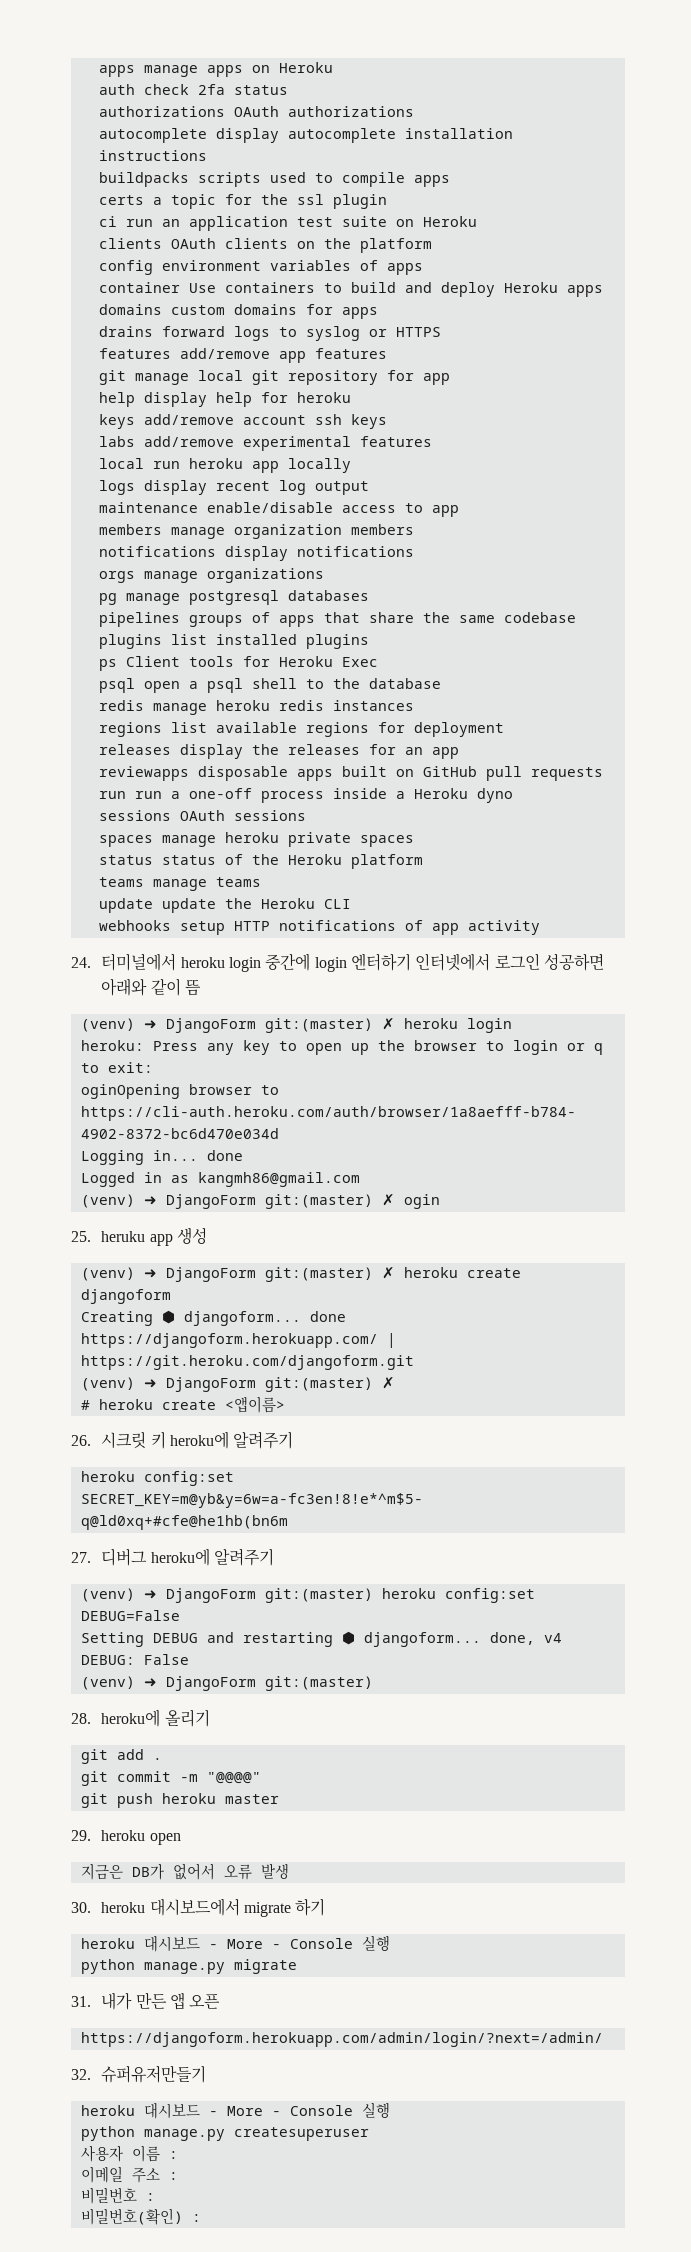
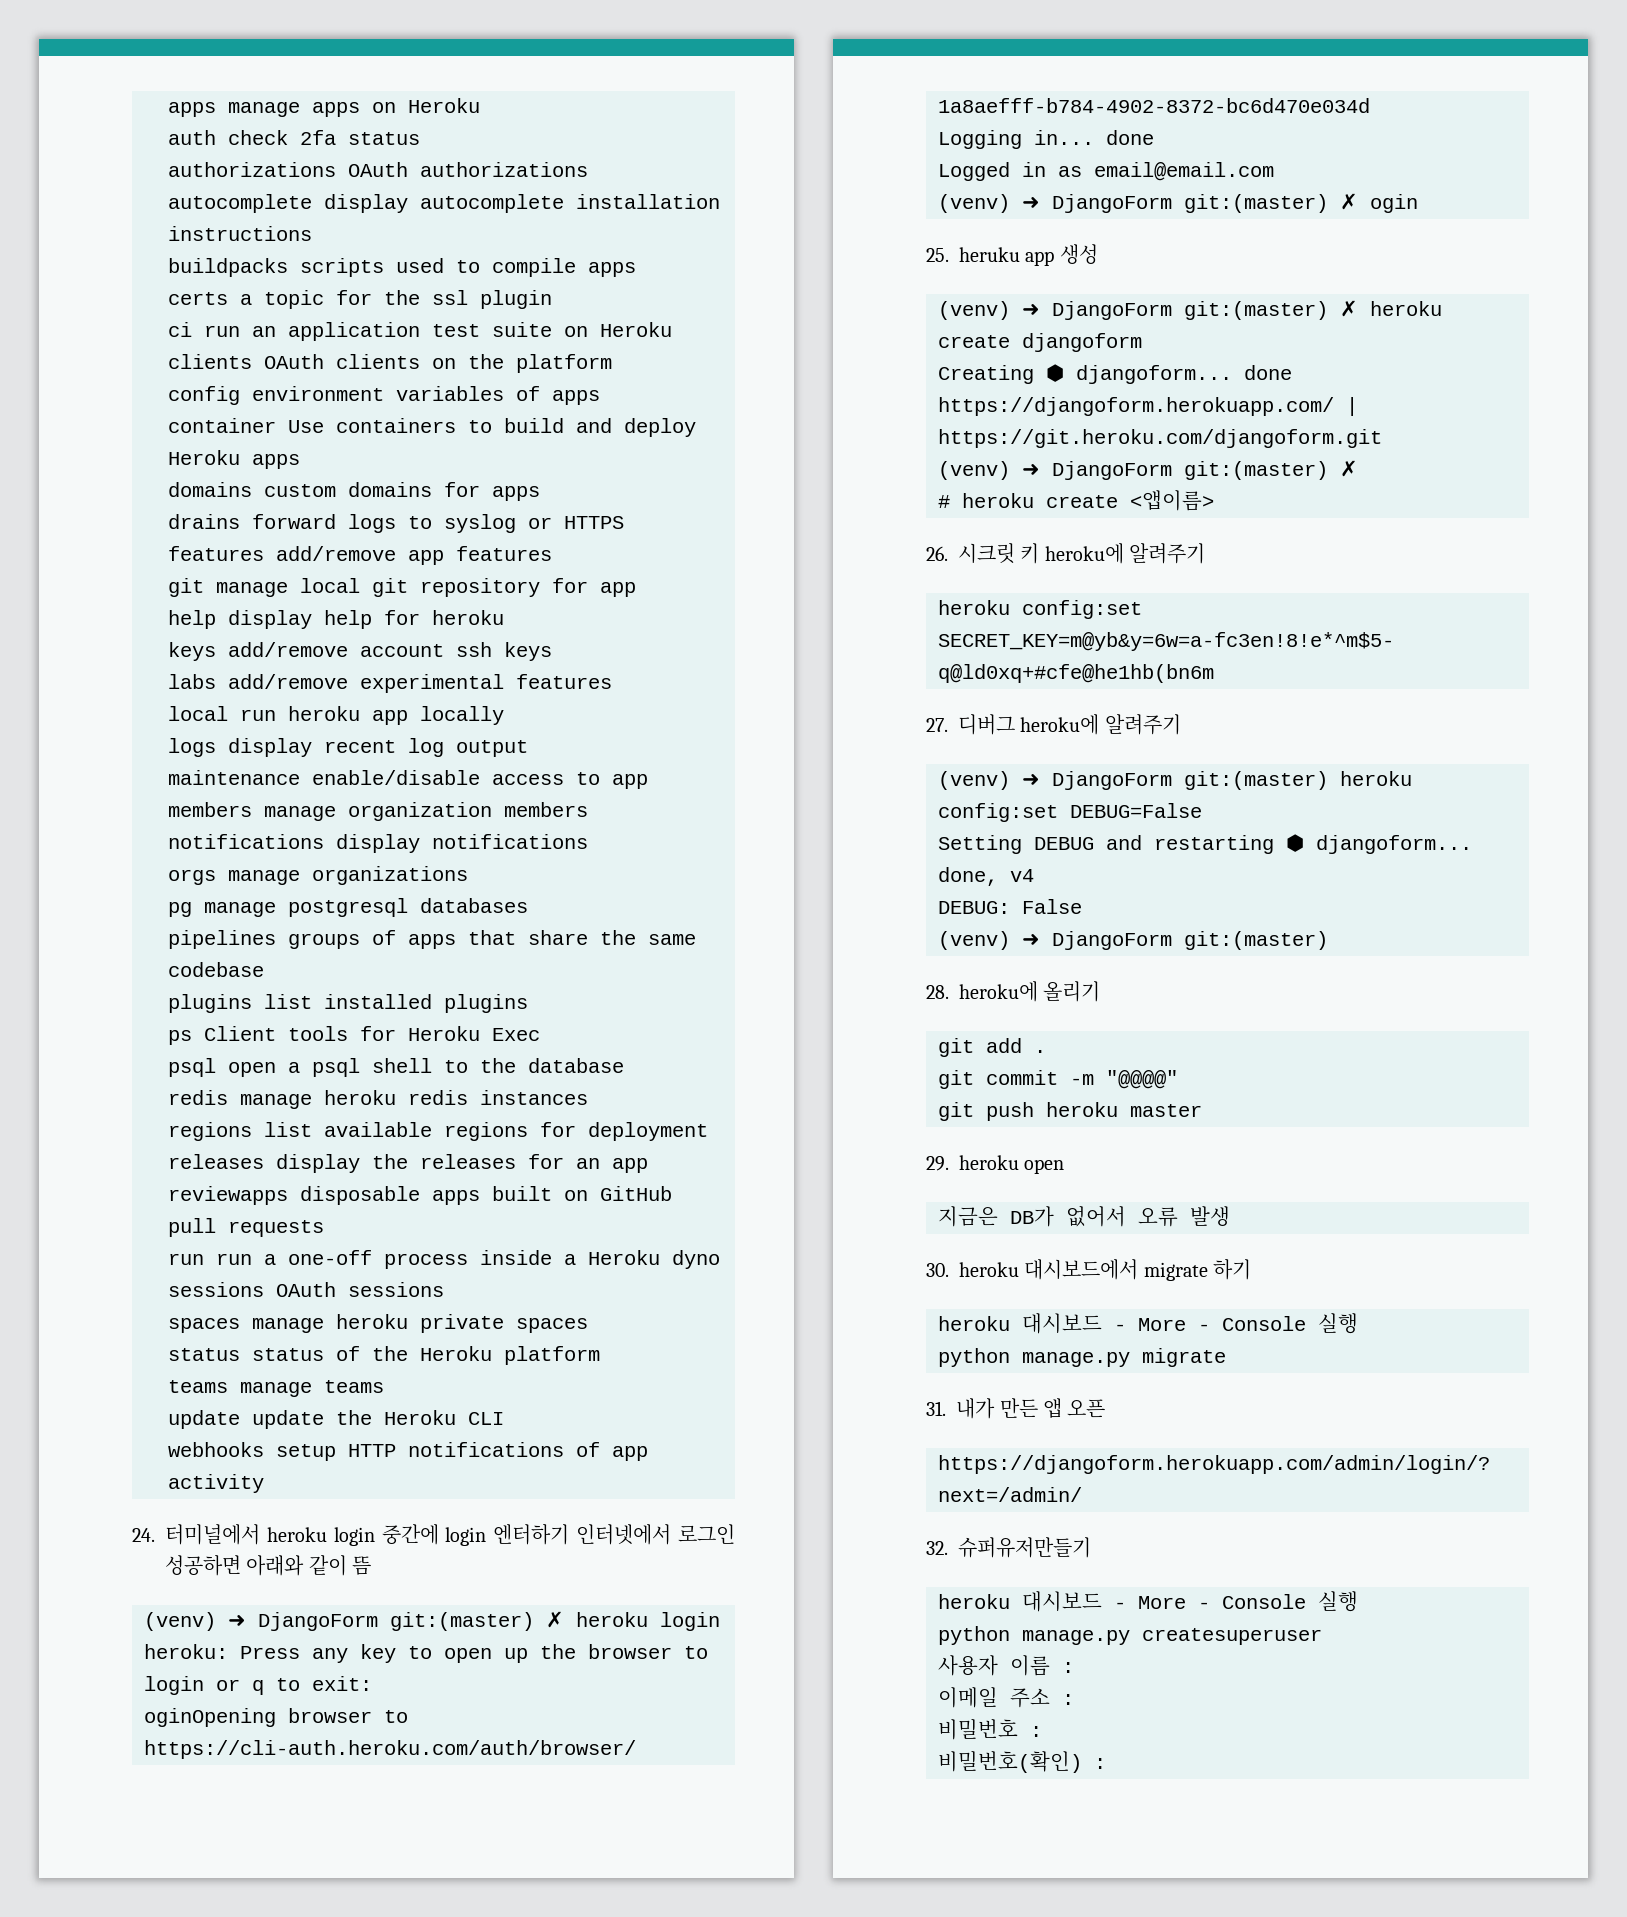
[197,1172,360,1187] kangmh86@gmail.com -> [1094,162,1274,181] email@email.com

